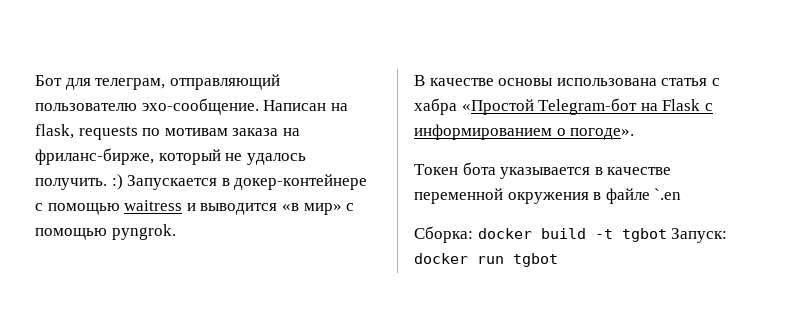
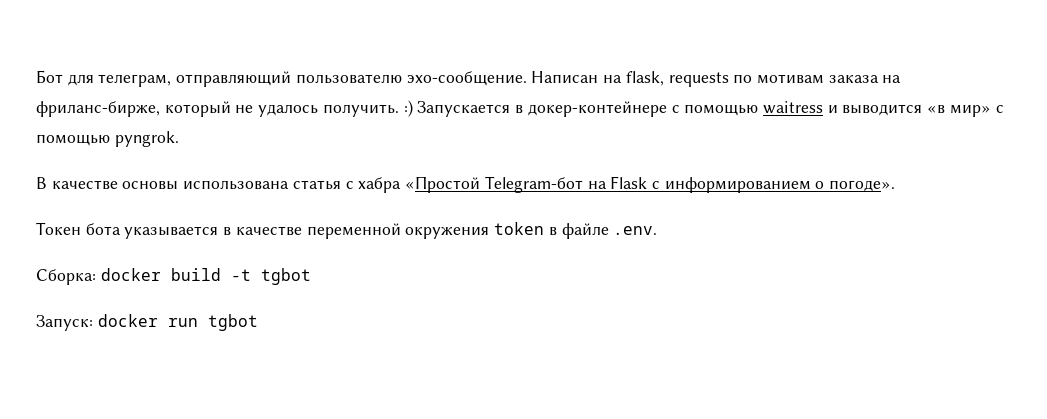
(589, 198) none -> [494,222,545,235] token
[654,188,682,200] `.en -> [613,226,658,235] .env.
(667, 235) none -> (311, 276) //

